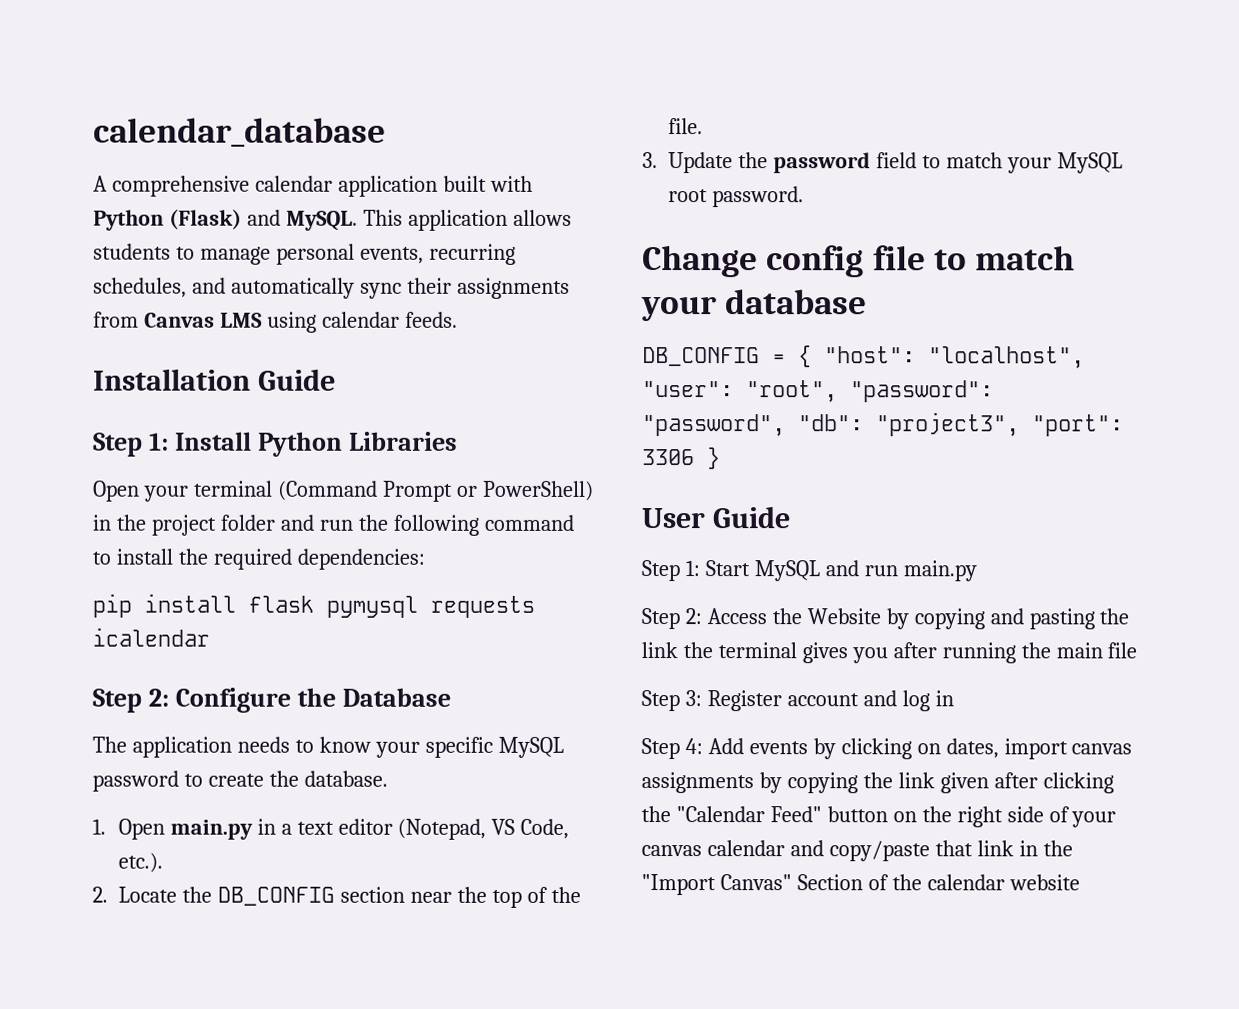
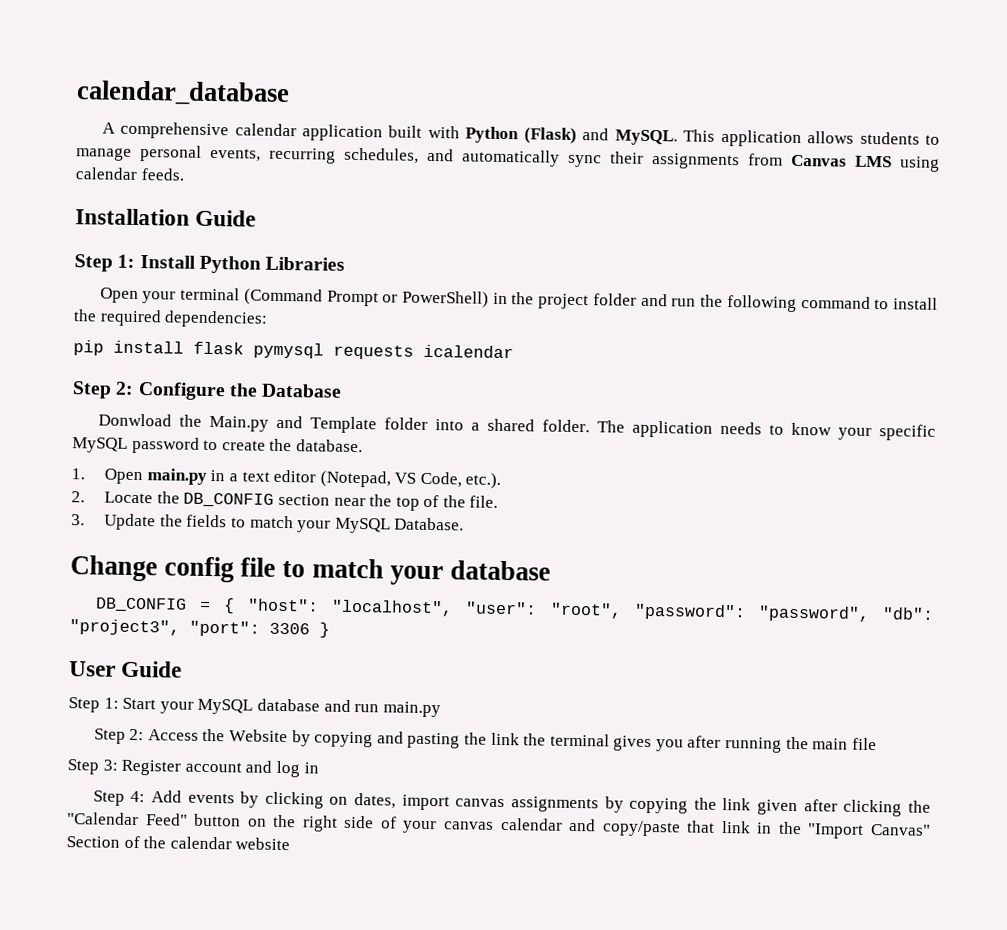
(451, 697) none -> [97,413,590,434] Donwload the Main.py and Template folder into a shared folder.
[772,152,917,174] password field -> [186,514,228,528] fields
[668,186,804,208] root password. -> [394,517,465,531] Database.
[753,560,820,582] MySQL -> [159,698,320,715] your MySQL database

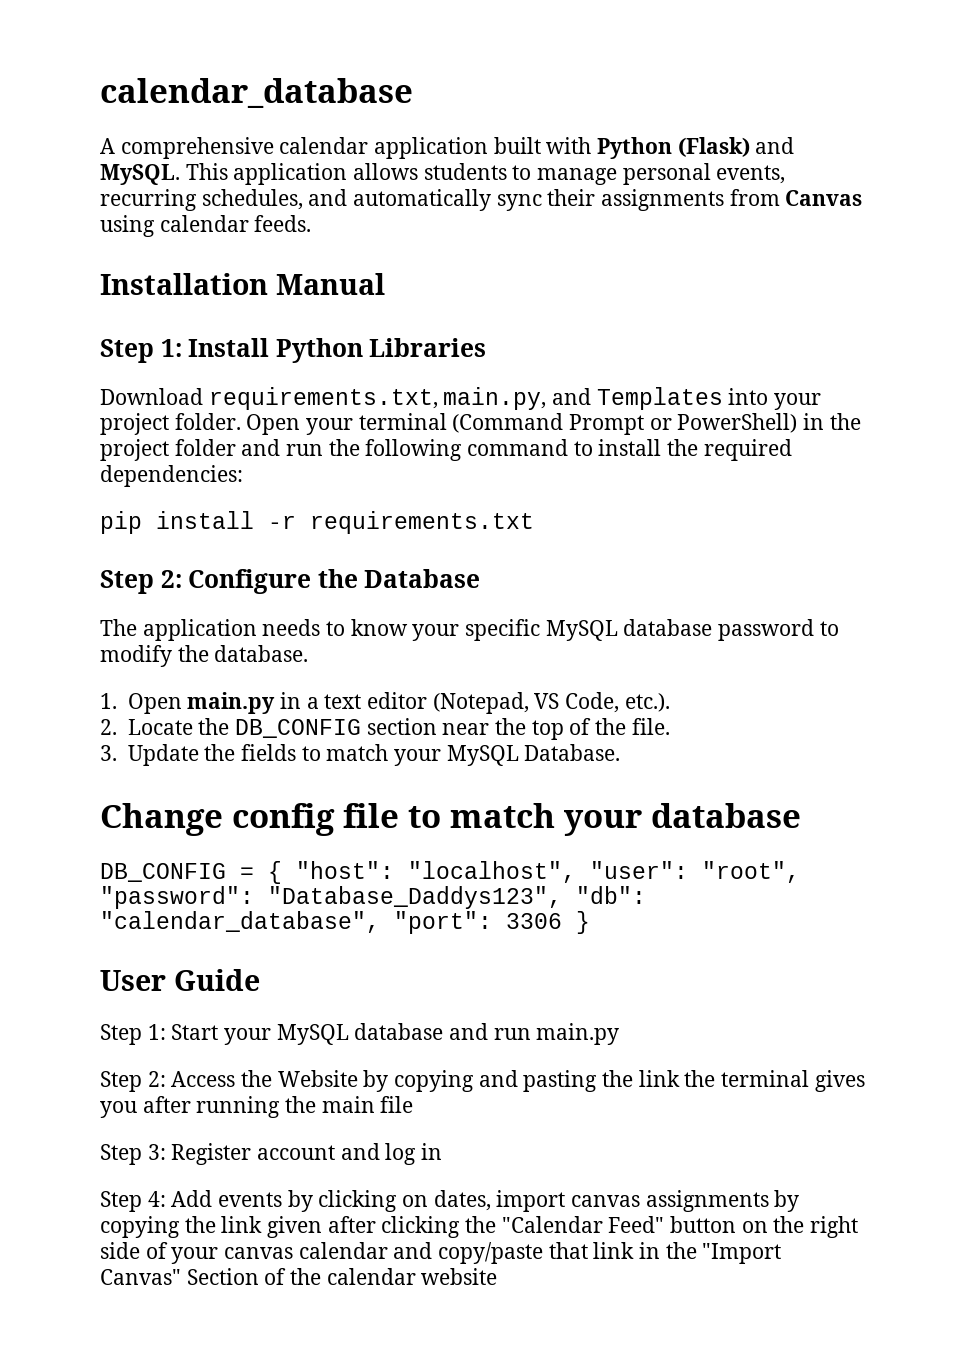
[855,155,892,168] LMS -> (863, 198) none
[195,209,257,227] Guide -> [275,273,385,295] Manual
(346, 263) none -> [100,387,822,410] [100,413,241,435] Download requirements.txt, main.py, and Templates into your project folder.
[193,341,514,360] flask pymysql requests icalendar -> [268,511,534,534] -r requirements.txt
[97,413,590,434] Donwload the Main.py and Template folder into a shared folder. -> (481, 578) none
(128, 445) none -> [623,619,713,636] database
[221,440,266,451] create -> [100,645,172,667] modify
[757,605,935,622] [69,619,180,636] "password", "db": "project3", -> [268,886,646,909] [100,911,380,933] "Database_Daddys123", "db": "calendar_database",

